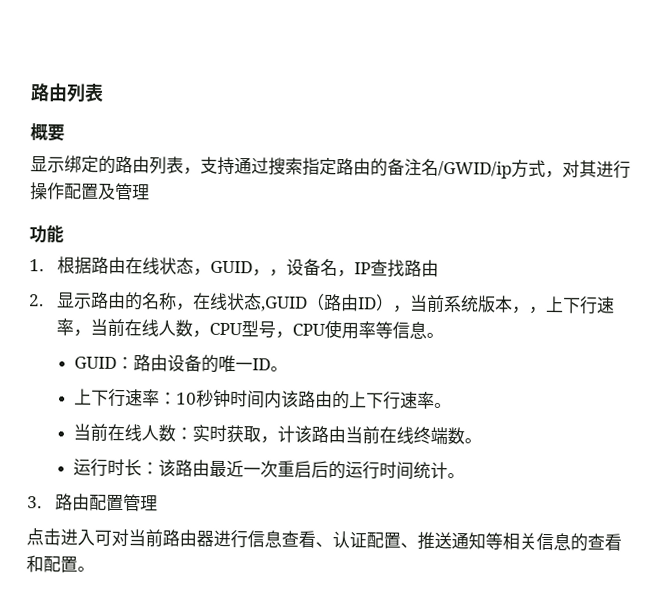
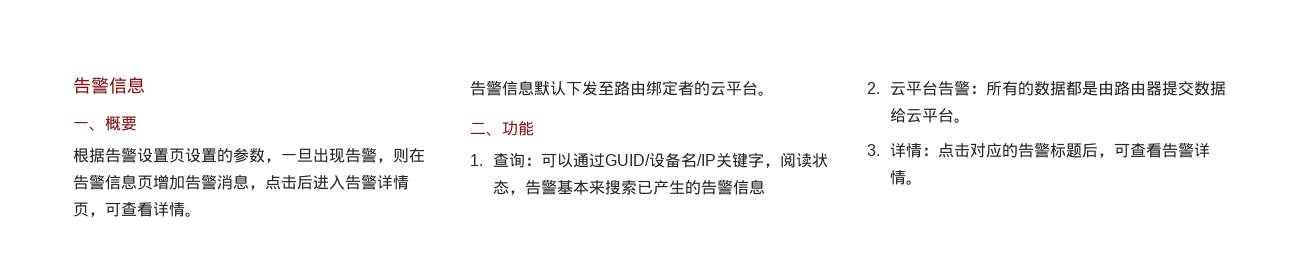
[30,83,104,103] [30,123,65,142] [30,155,631,179] [30,182,150,201] [29,224,64,244] [29,256,439,278] [29,291,615,315] [55,318,444,340] [74,354,289,373] [74,388,453,410] [73,423,483,445] [73,458,466,480] [27,493,158,512] [26,528,622,552] [26,555,78,573] 路由列表 // 概要 // 显示绑定的路由列表，支持通过搜索指定路由的备注名/GWID/ip方式，对其进行操作配置及管理 // 功能 // 1.根据路由在线状态，GUID，，设备名，IP查找路由 // 2.显示路由的名称，在线状态,GUID（路由ID），当前系统版本，，上下行速率，当前在线人数，CPU型号，CPU使用率等信息。 // GUID：路由设备的唯一ID。 // 上下行速率：10秒钟时间内该路由的上下行速率。 // 当前在线人数：实时获取，计该路由当前在线终端数。 // 运行时长：该路由最近一次重启后的运行时间统计。 // 3.路由配置管理 // 点击进入可对当前路由器进行信息查看、认证配置、推送通知等相关信息的查看和配置 -> [73,77,145,94] [73,116,137,131] [73,148,425,163] [73,174,409,190] [73,202,201,217] [470,80,774,96] [470,121,534,136] [470,152,829,168] [493,179,766,195] [867,81,1227,96] [890,107,971,123] [867,143,1211,158] [890,170,907,185] 告警信息 // 一、概要 // 根据告警设置页设置的参数，一旦出现告警，则在告警信息页增加告警消息，点击后进入告警详情页，可查看详情。 // 告警信息默认下发至路由绑定者的云平台。 // 二、功能 // 1.查询：可以通过GUID/设备名/IP关键字，阅读状态，告警基本来搜索已产生的告警信息 // 2.云平台告警：所有的数据都是由路由器提交数据给云平台。 // 3.详情：点击对应的告警标题后，可查看告警详情

